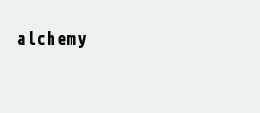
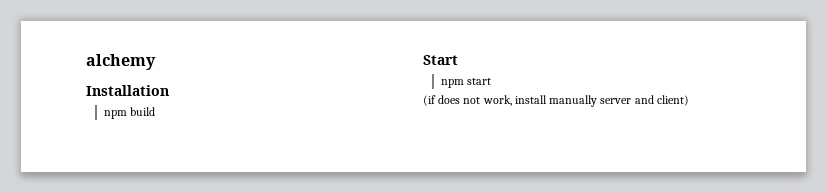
(87, 39) none -> [86,85,169,96] [103,107,156,119] [423,55,458,65] [440,78,492,88] [423,95,689,107] // Installation // npm build // Start // npm start // (if does not work, install manually server and client)

